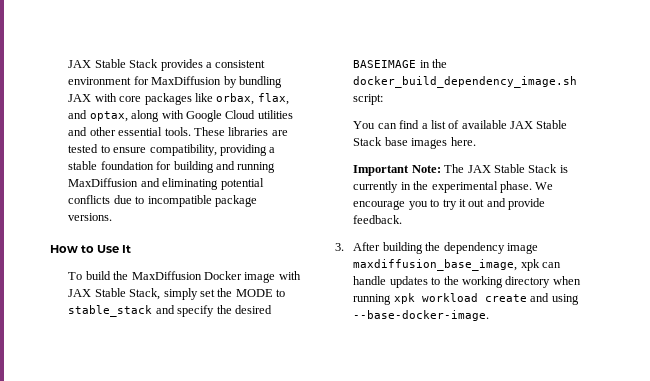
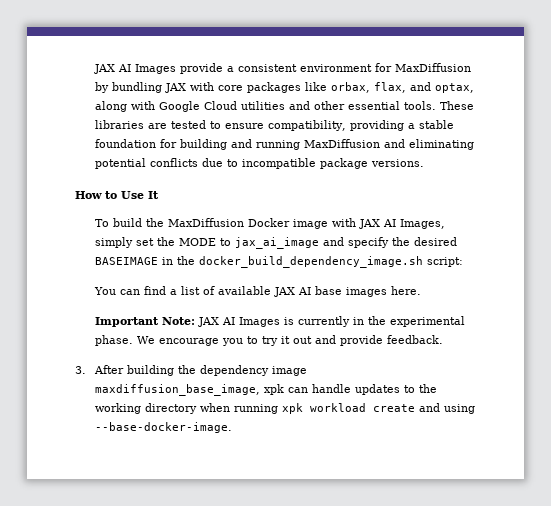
[68,59,203,71] JAX Stable Stack provides -> [94,63,224,74] JAX AI Images provide
[94,288,161,300] Stable Stack, -> [383,219,446,229] AI Images,
[68,305,153,317] stable_stack -> [235,237,320,249] jax_ai_image
[536,120,568,129] [353,137,383,146] Stable Stack -> [298,287,312,295] AI
[444,164,558,173] The JAX Stable Stack -> [198,317,281,327] JAX AI Images

